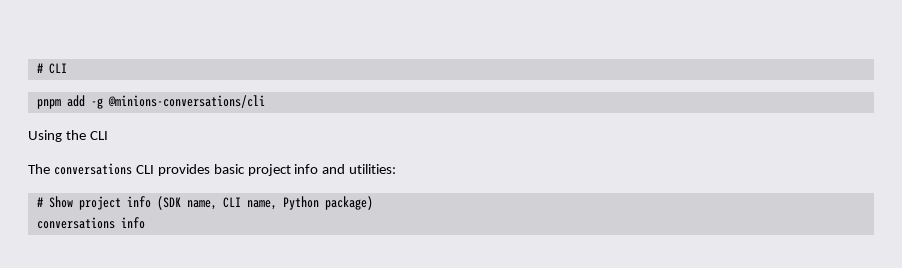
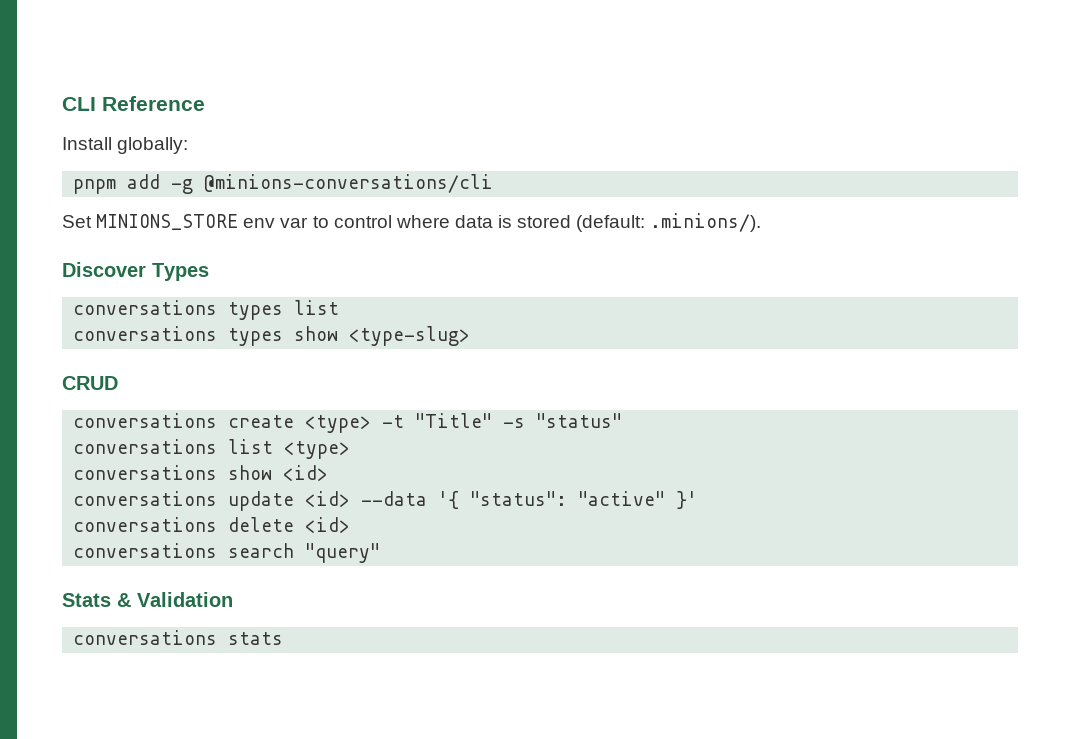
[36,63,67,74] # CLI -> [62,96,205,111] [62,137,189,154] CLI Reference // Install globally:
[28,130,108,142] [28,163,397,176] [36,196,373,210] [36,217,145,229] Using the CLI // The conversations CLI provides basic project info and utilities: // # Show project info (SDK name, CLI name, Python package) // conversations info -> [62,213,762,232] [62,262,209,281] [73,300,340,320] [73,326,471,346] [62,376,118,390] [73,413,623,433] [73,439,351,459] [73,465,329,481] [73,491,698,511] [73,517,351,533] [73,543,381,563] [62,592,233,607] [73,630,284,645] Set MINIONS_STORE env var to control where data is stored (default: .minions/). // Discover Types // conversations types list // conversations types show <type-slug> // CRUD // conversations create <type> -t "Title" -s "status" // conversations list <type> // conversations show <id> // conversations update <id> --data '{ "status": "active" }' // conversations delete <id> // conversations search "query" // Stats & Validation // conversations stats

